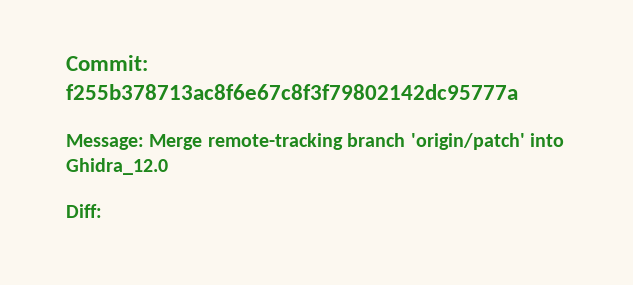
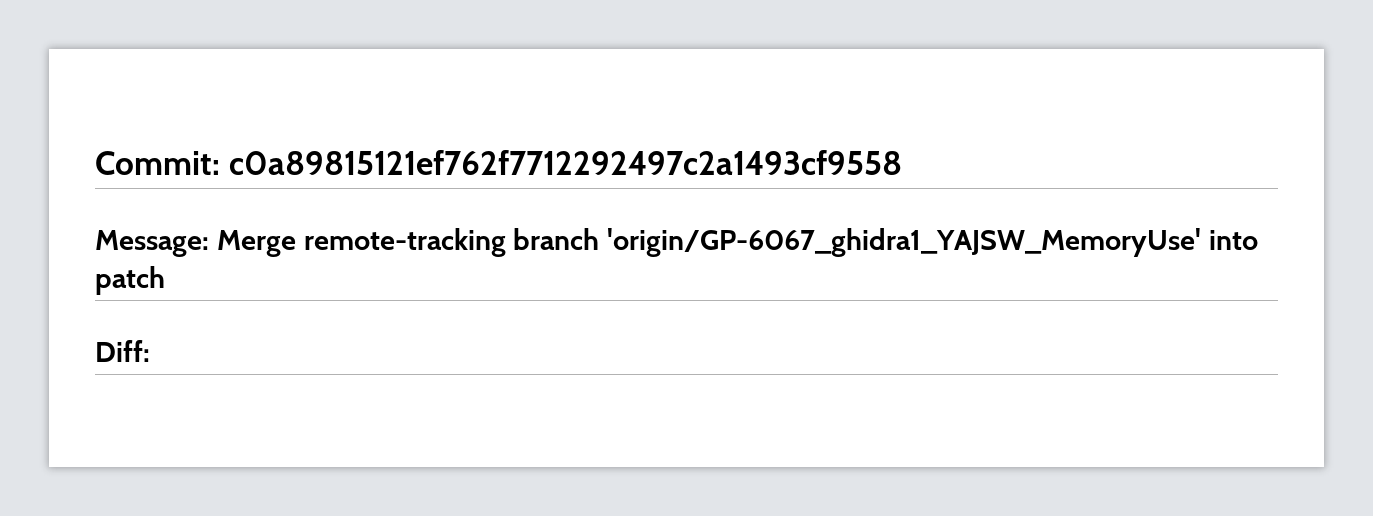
[66,84,518,100] f255b378713ac8f6e67c8f3f79802142dc95777a -> [229,150,903,175] c0a89815121ef762f7712292497c2a1493cf9558
[410,133,564,150] [66,158,168,175] 'origin/patch' into Ghidra_12.0 -> [607,228,1259,257] [95,266,165,295] 'origin/GP-6067_ghidra1_YAJSW_MemoryUse' into patch

